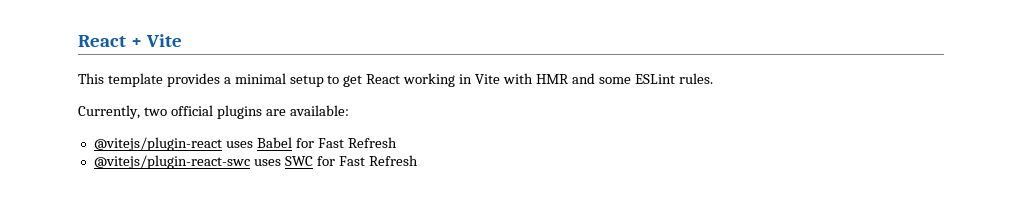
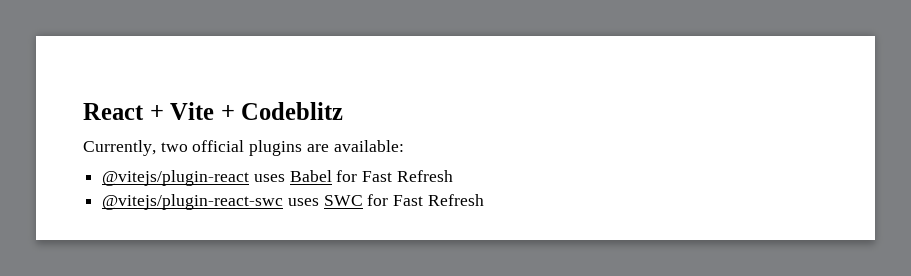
[78,73,713,87] // This template provides a minimal setup to get React working in Vite with HMR and some ESLint rules. -> [220,102,344,120] + Codeblitz

